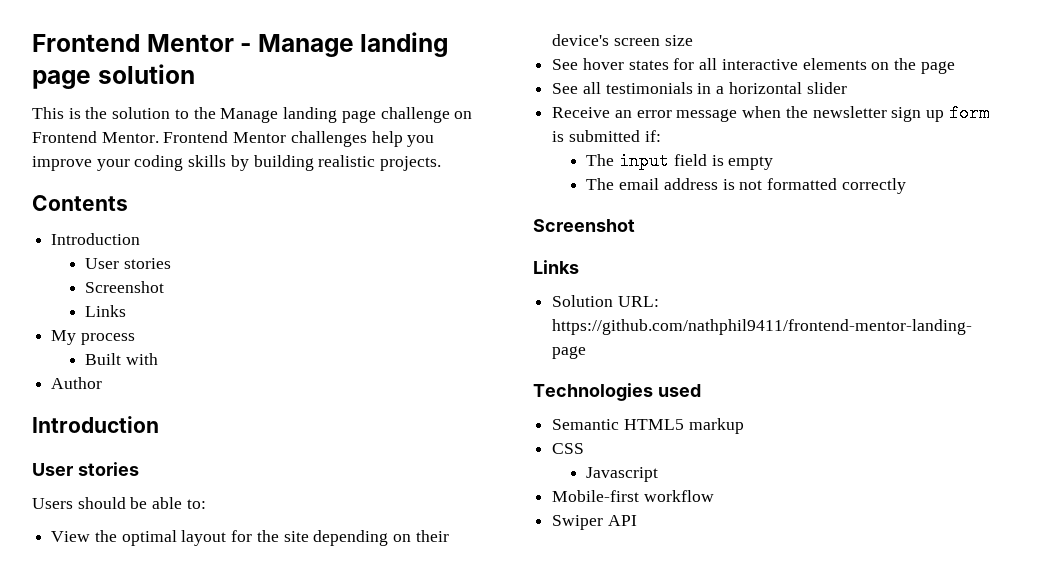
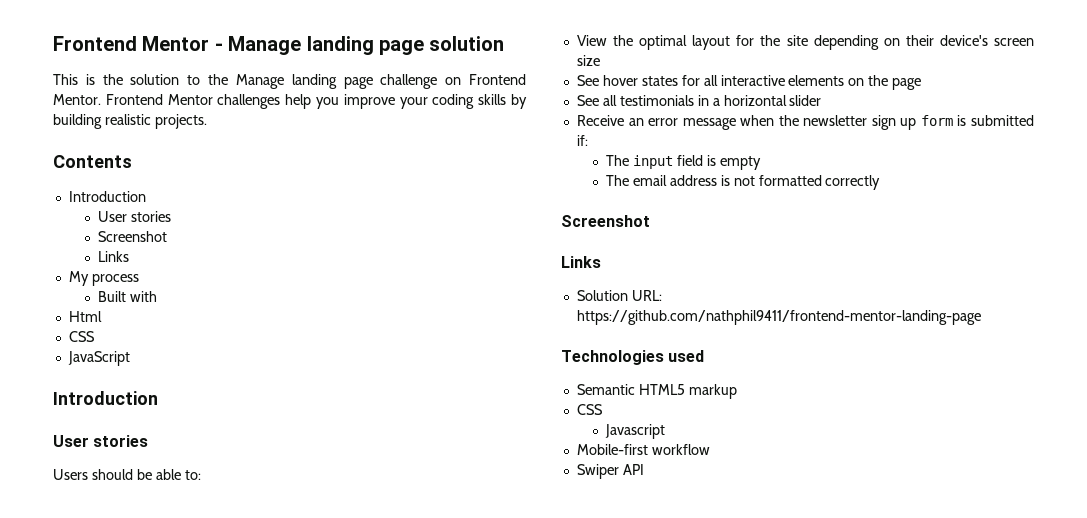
[51,377,103,389] Author -> [68,311,102,322] [68,331,95,342] [67,351,130,366] Html // CSS // JavaScript

